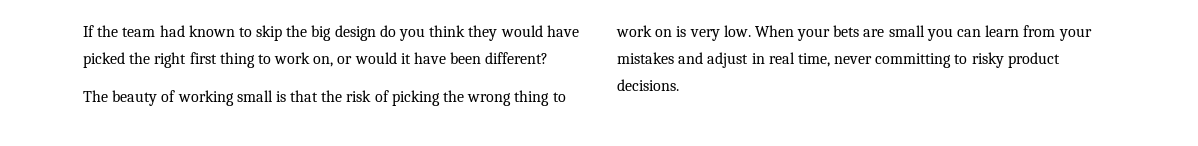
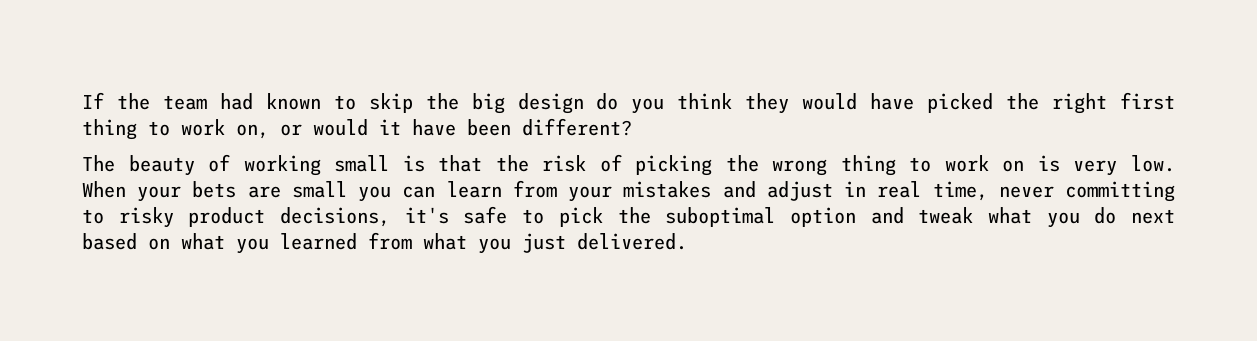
[617,79,679,91] decisions. -> [280,206,1175,228] [82,232,687,254] decisions, it's safe to pick the suboptimal option and tweak what you do next based on what you learned from what you just delivered.

